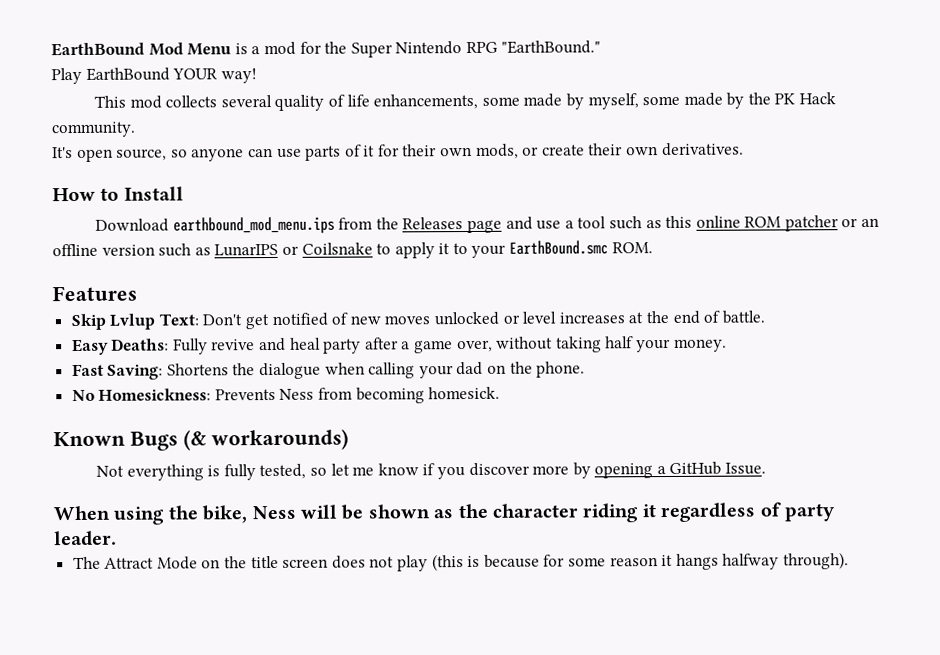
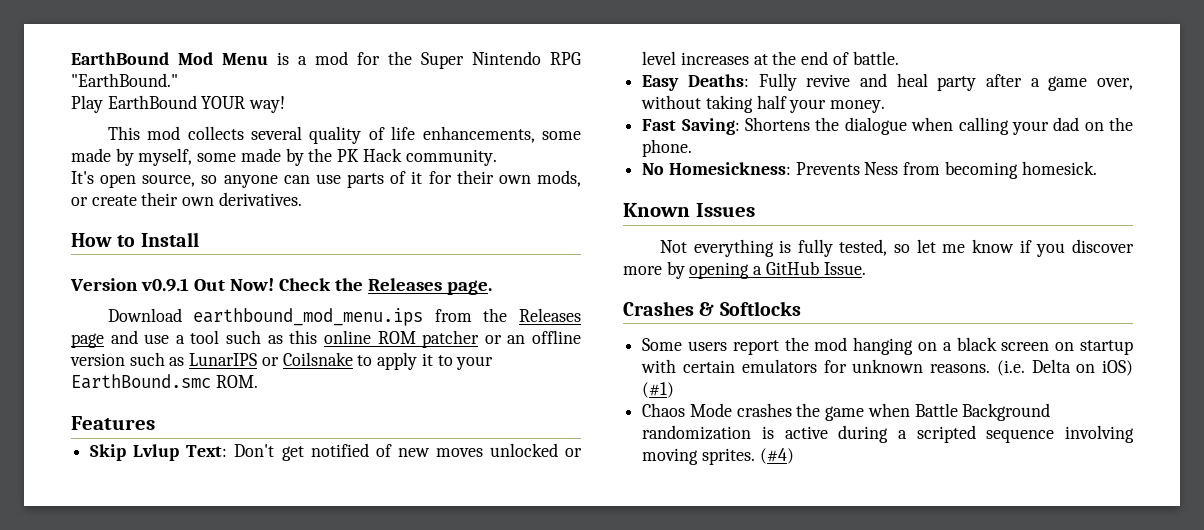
(184, 193) none -> [70,278,492,295] // Version v0.9.1 Out Now! Check the Releases page.
[129,428,350,451] Bugs (& workarounds) -> [695,203,755,217] Issues
[53,502,835,525] [54,530,117,547] [72,552,849,572] When using the bike, Ness will be shown as the character riding it regardless of party leader. // The Attract Mode on the title screen does not play (this is because for some reason it hangs halfway through). -> [623,301,801,316] [642,337,1133,355] [641,359,1133,376] [642,382,675,398] [642,403,1051,421] [642,425,1134,443] [642,448,794,465] Crashes & Softlocks // Some users report the mod hanging on a black screen on startup with certain emulators for unknown reasons. (i.e. Delta on iOS) (#1) // Chaos Mode crashes the game when Battle Background randomization is active during a scripted sequence involving moving sprites. (#4)

